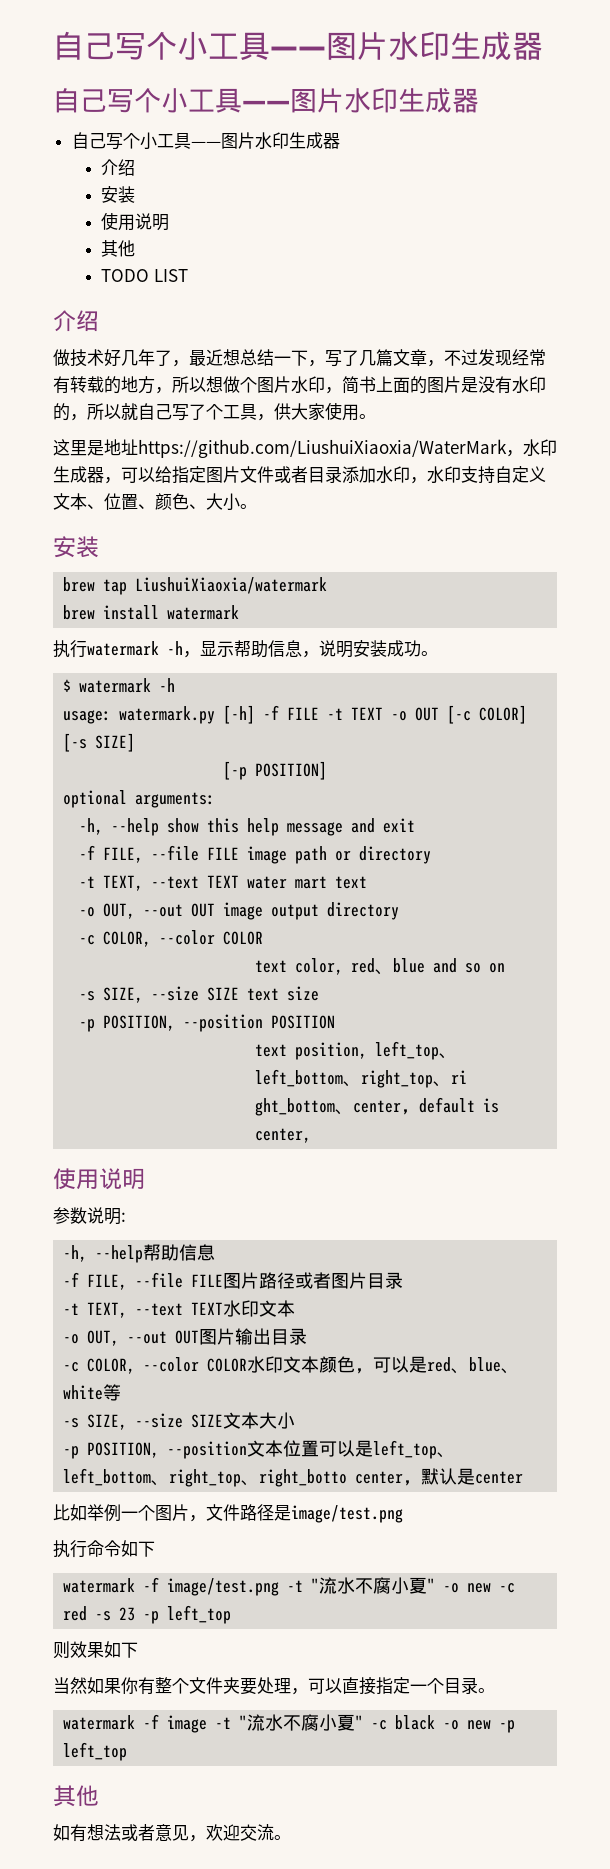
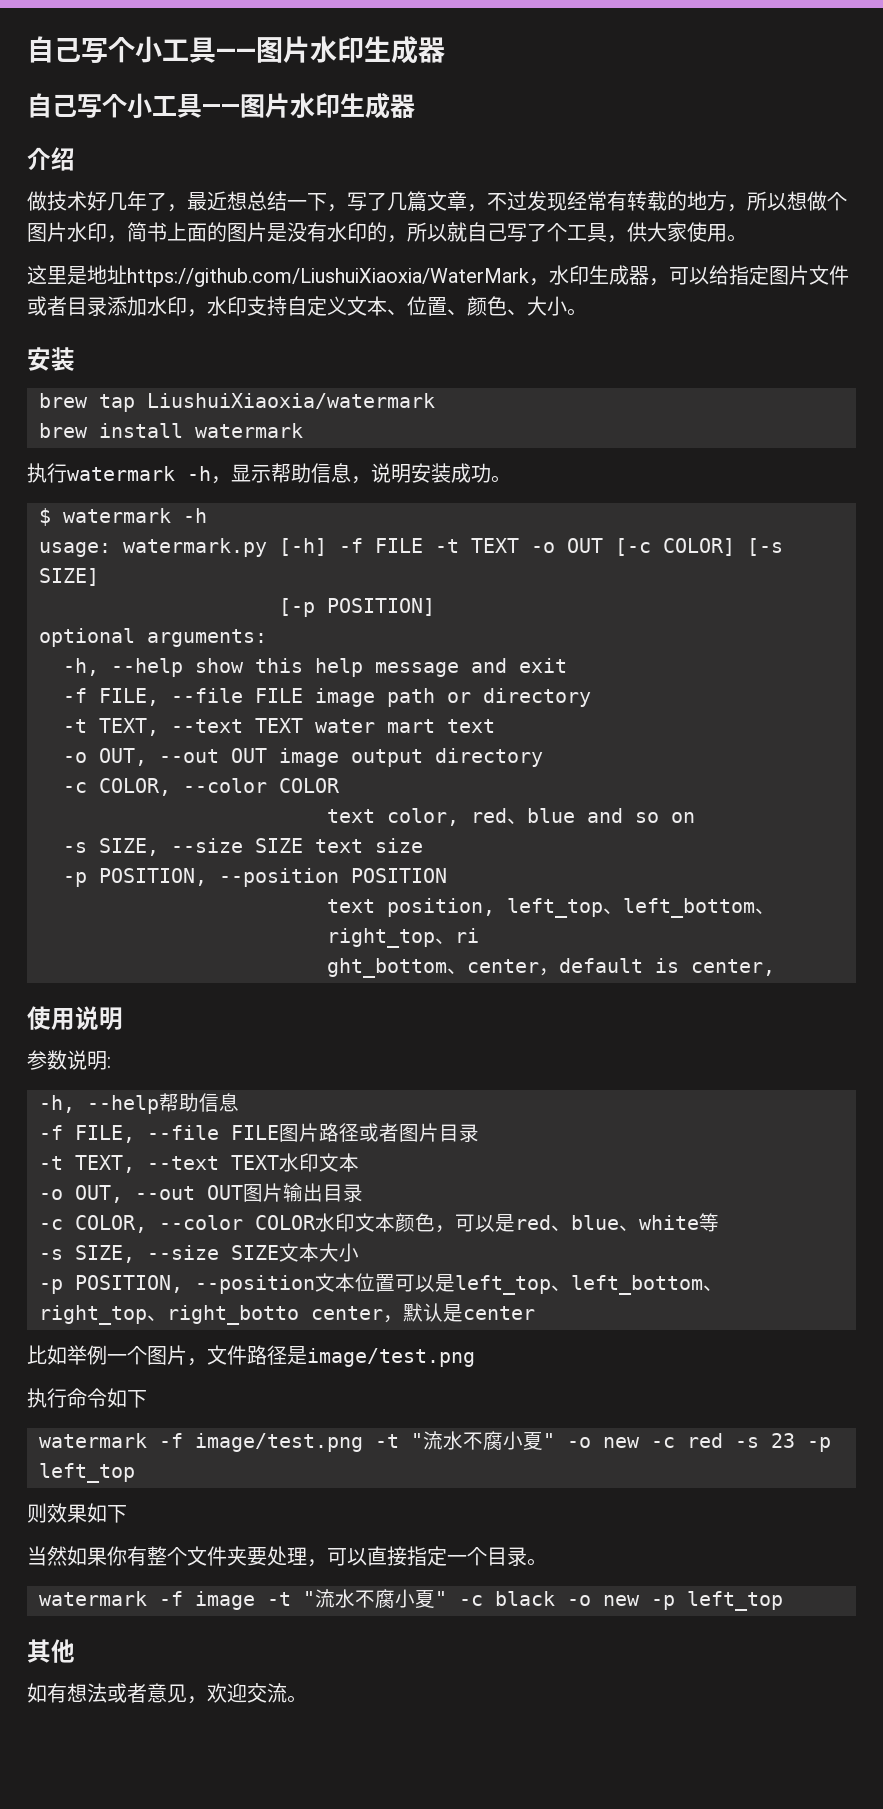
[71,132,340,150] [101,159,136,176] [101,186,136,203] [101,212,170,231] [101,240,136,257] [101,269,188,282] // 自己写个小工具——图片水印生成器 // 介绍 // 安装 // 使用说明 // 其他 // TODO LIST -> (415, 106) none

